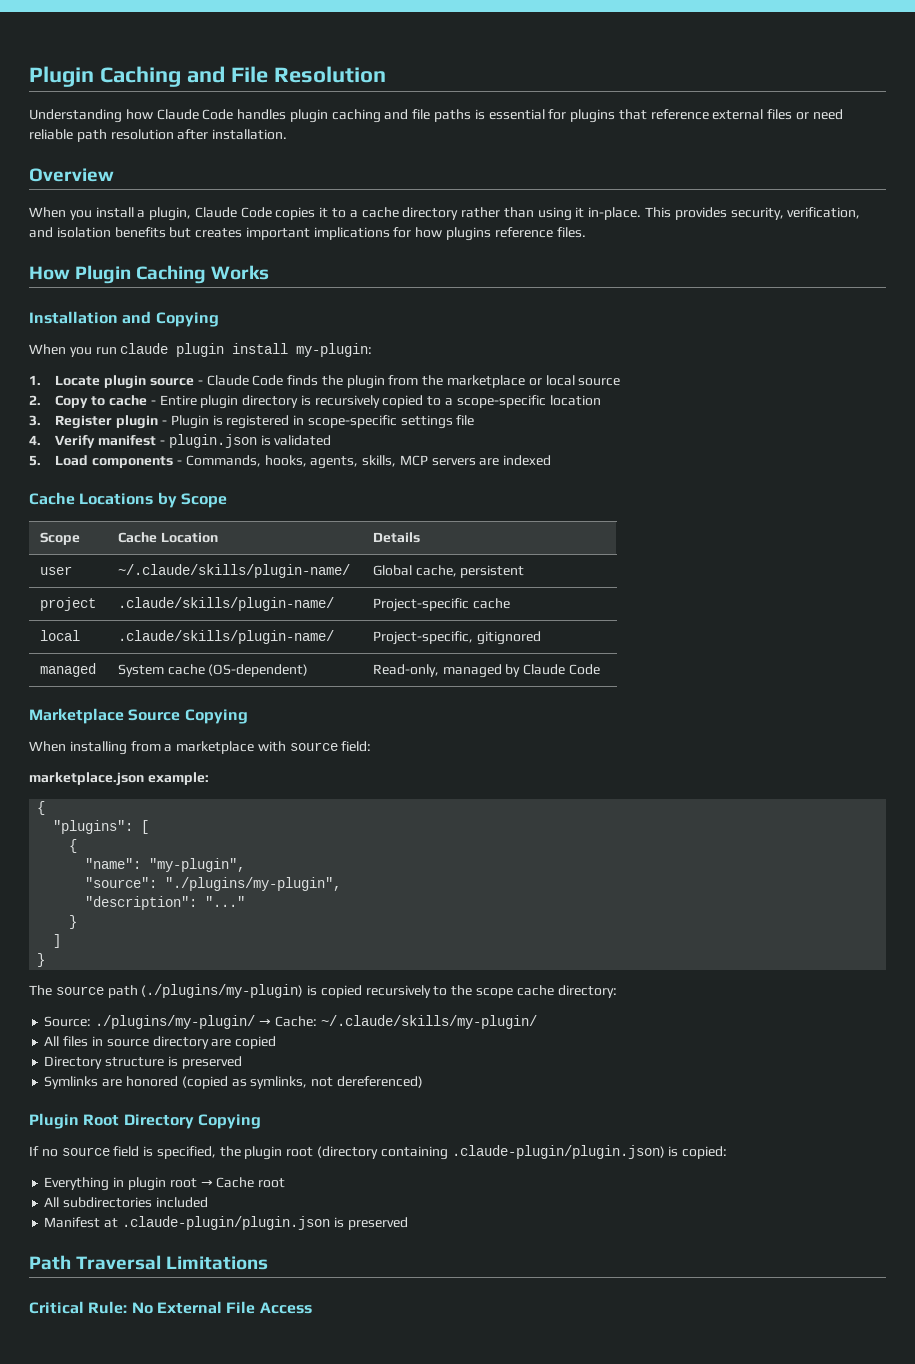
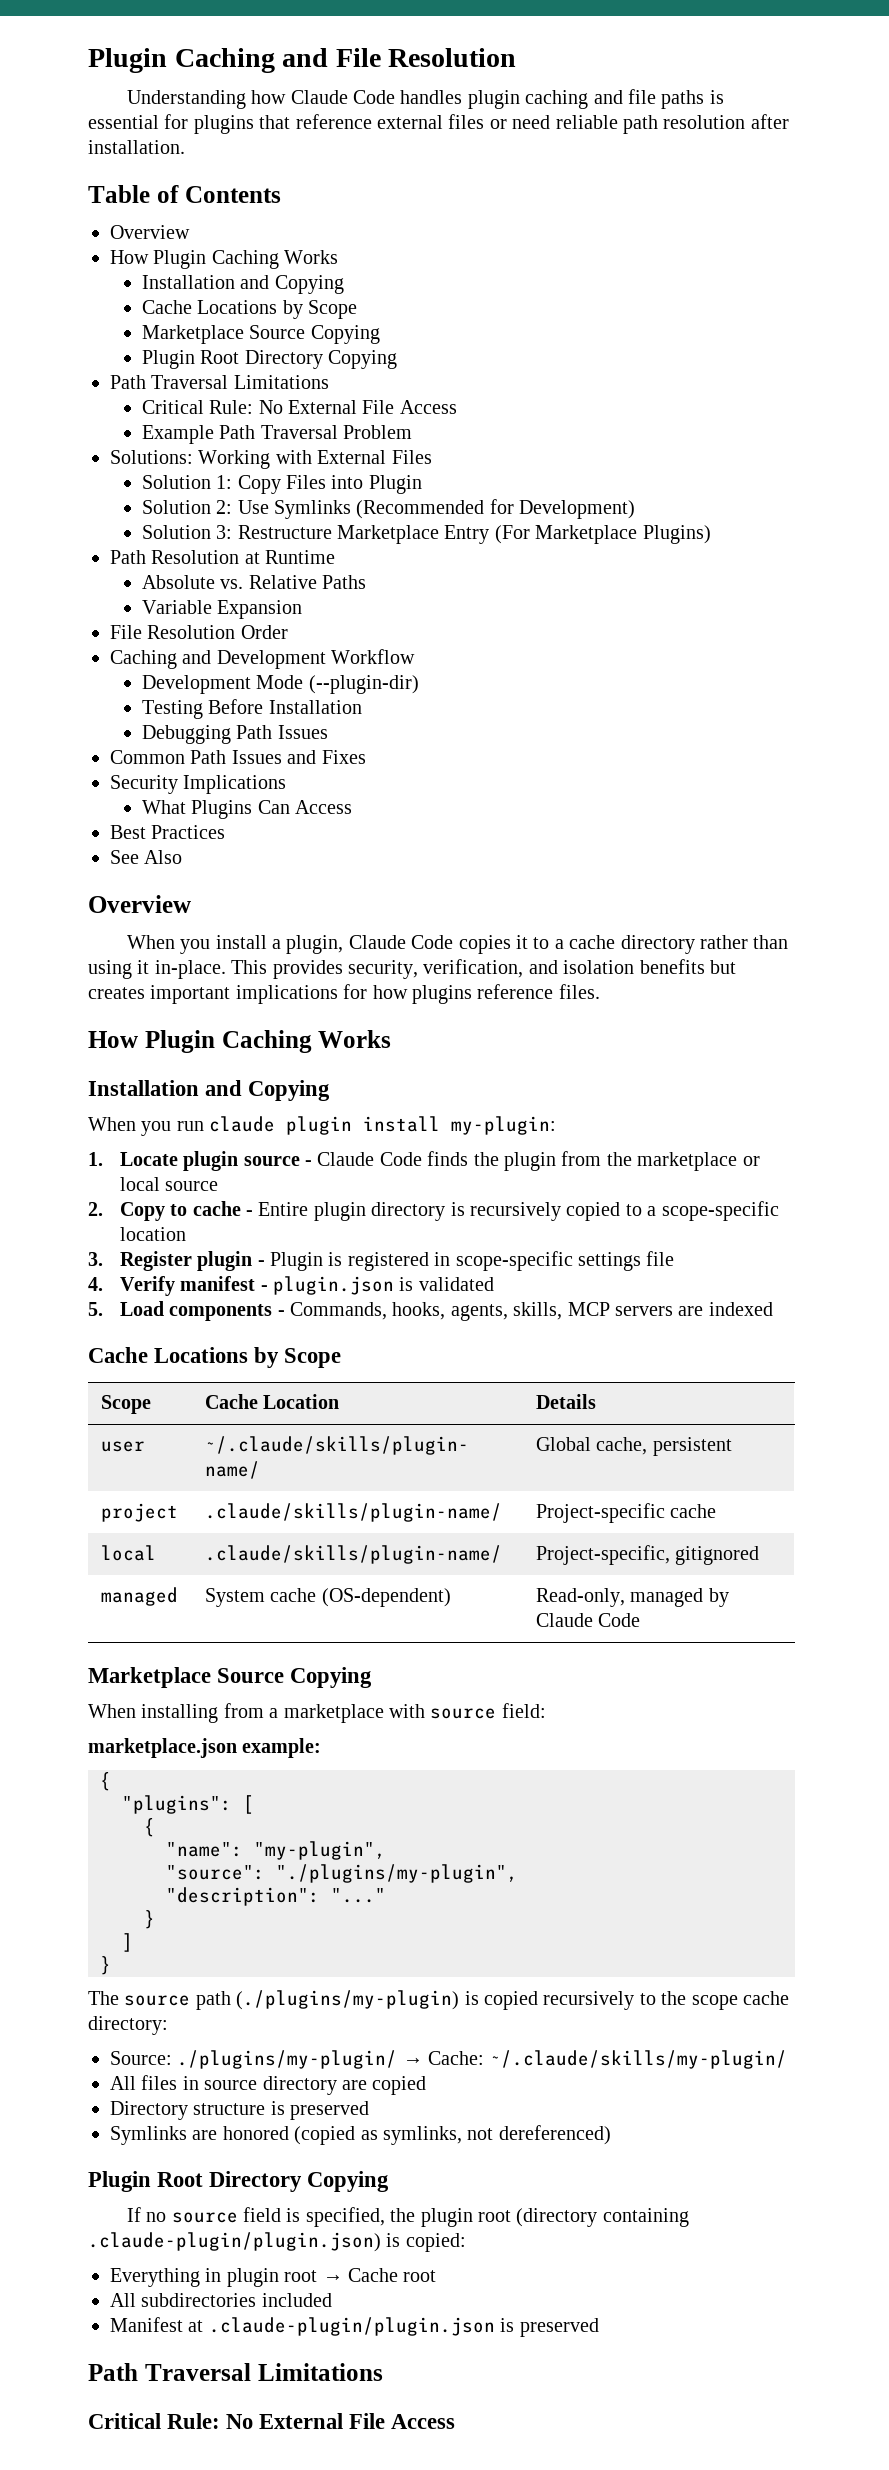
(288, 134) none -> [88,185,281,203] [110,225,190,239] [110,250,339,269] [141,275,344,294] [141,300,358,319] [141,325,380,344] [141,350,398,369] [110,375,329,389] [141,400,457,414] [141,425,413,444] [110,450,432,469] [141,475,422,494] [141,499,636,519] [141,525,711,544] [110,550,336,564] [141,575,367,589] [141,600,303,619] [110,625,288,639] [110,649,416,669] [141,675,419,694] [141,699,362,719] [141,725,328,744] [110,750,366,764] [110,775,287,794] [141,800,353,819] [110,825,226,839] [110,850,183,864] // Table of Contents // Overview // How Plugin Caching Works // Installation and Copying // Cache Locations by Scope // Marketplace Source Copying // Plugin Root Directory Copying // Path Traversal Limitations // Critical Rule: No External File Access // Example Path Traversal Problem // Solutions: Working with External Files // Solution 1: Copy Files into Plugin // Solution 2: Use Symlinks (Recommended for Development) // Solution 3: Restructure Marketplace Entry (For Marketplace Plugins) // Path Resolution at Runtime // Absolute vs. Relative Paths // Variable Expansion // File Resolution Order // Caching and Development Workflow // Development Mode (--plugin-dir) // Testing Before Installation // Debugging Path Issues // Common Path Issues and Fixes // Security Implications // What Plugins Can Access // Best Practices // See Also

